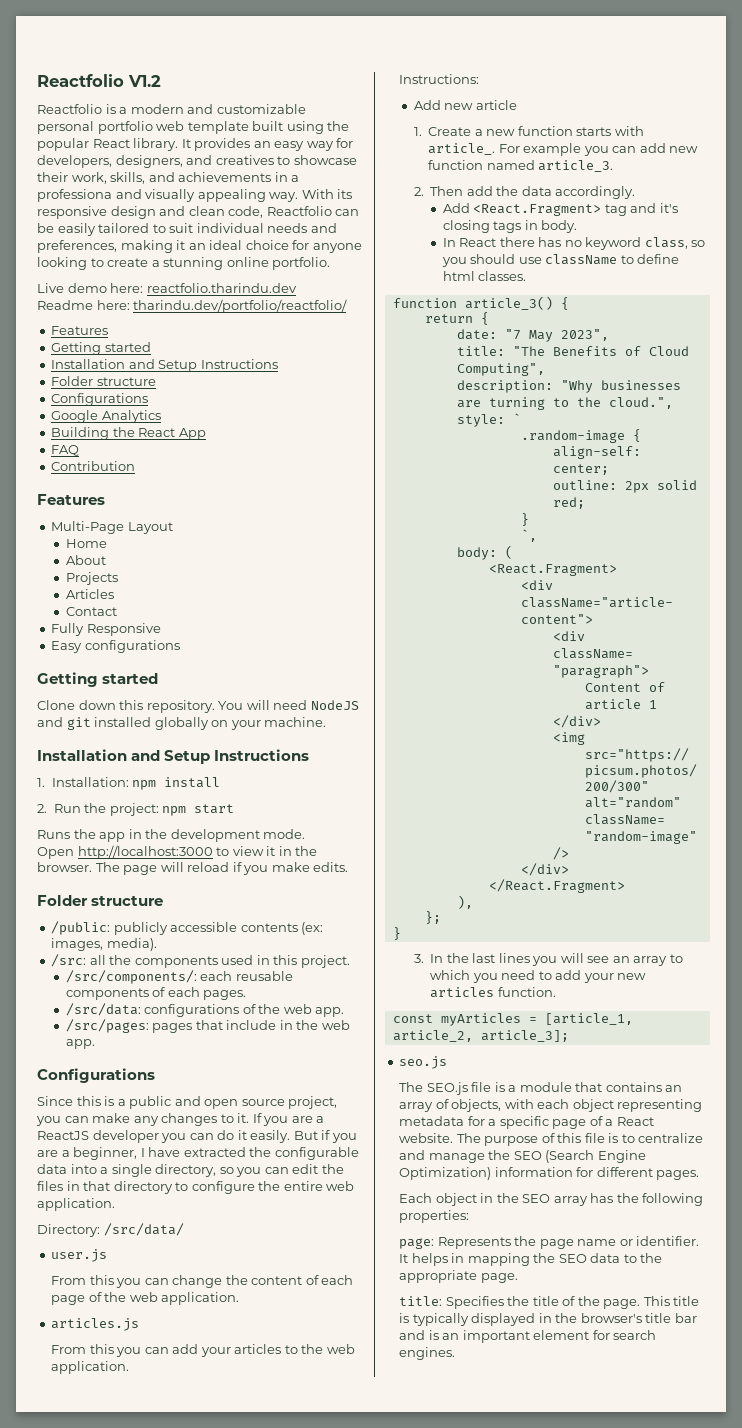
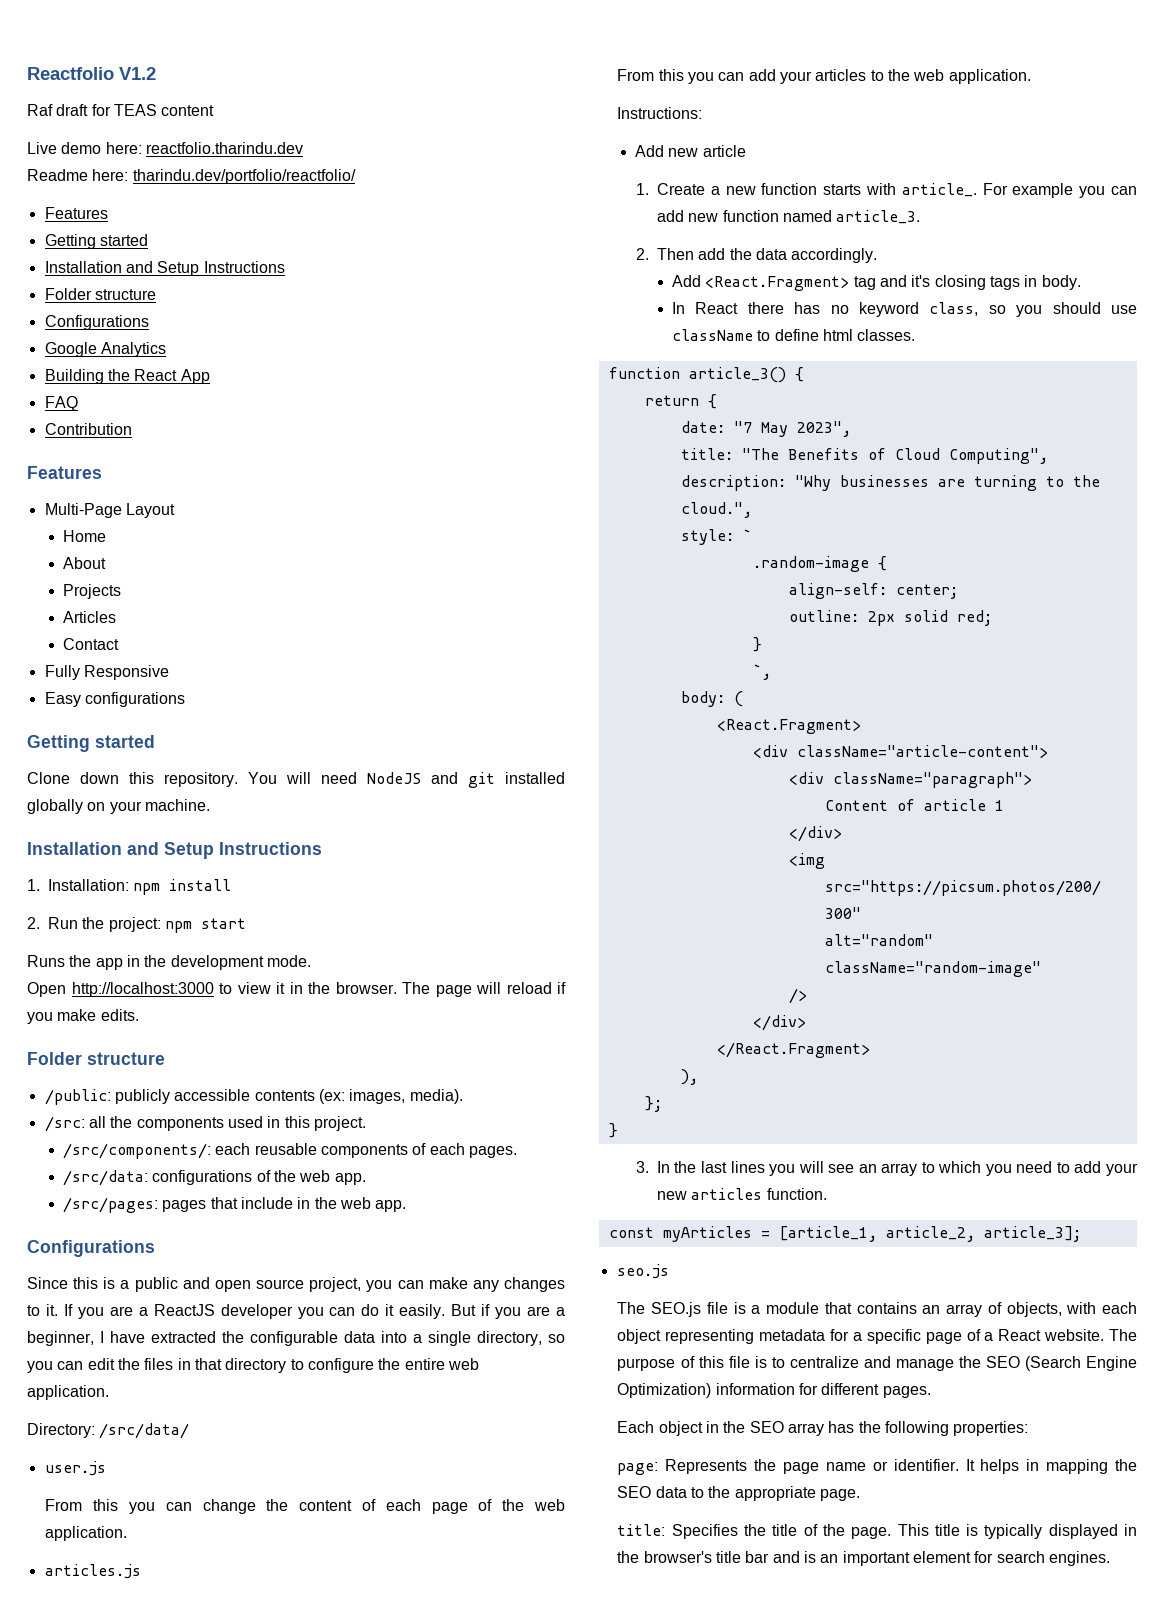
[37,104,306,114] [37,121,350,134] [37,138,354,151] [37,155,357,168] [37,172,300,184] [37,189,353,202] [37,206,360,219] [37,223,337,236] [37,240,362,253] [37,257,331,270] Reactfolio is a modern and customizable personal portfolio web template built using the popular React library. It provides an easy way for developers, designers, and creatives to showcase their work, skills, and achievements in a professiona and visually appealing way. With its responsive design and clean code, Reactfolio can be easily tailored to suit individual needs and preferences, making it an ideal choice for anyone looking to create a stunning online portfolio. -> [27,104,215,116] Raf draft for TEAS content

